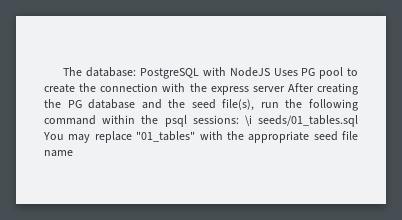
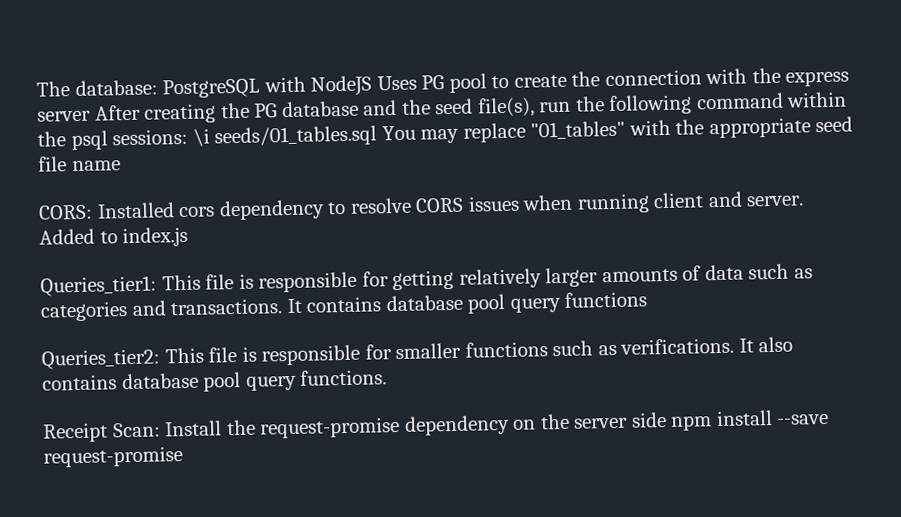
(73, 153) none -> [38,191,805,221] [39,226,189,248] [40,263,813,297] [40,291,648,322] [41,336,794,370] [42,369,388,392] [43,410,830,443] [43,446,183,468] // CORS: Installed cors dependency to resolve CORS issues when running client and server. Added to index.js // Queries_tier1: This file is responsible for getting relatively larger amounts of data such as categories and transactions. It contains database pool query functions // Queries_tier2: This file is responsible for smaller functions such as verifications. It also contains database pool query functions. // Receipt Scan: Install the request-promise dependency on the server side npm install --save request-promise

